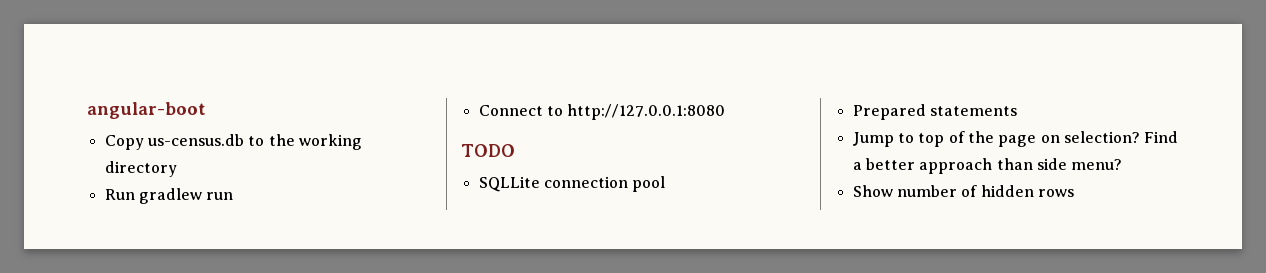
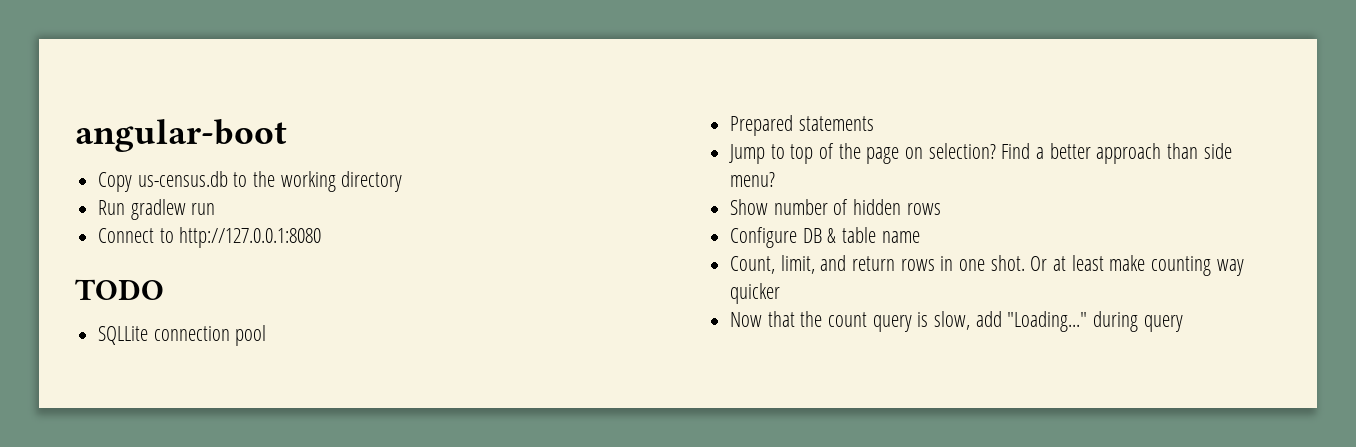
(1074, 193) none -> [730,227,920,248] [730,255,1244,276] [730,283,781,304] [730,311,1183,332] // Configure DB & table name // Count, limit, and return rows in one shot. Or at least make counting way quicker // Now that the count query is slow, add "Loading..." during query

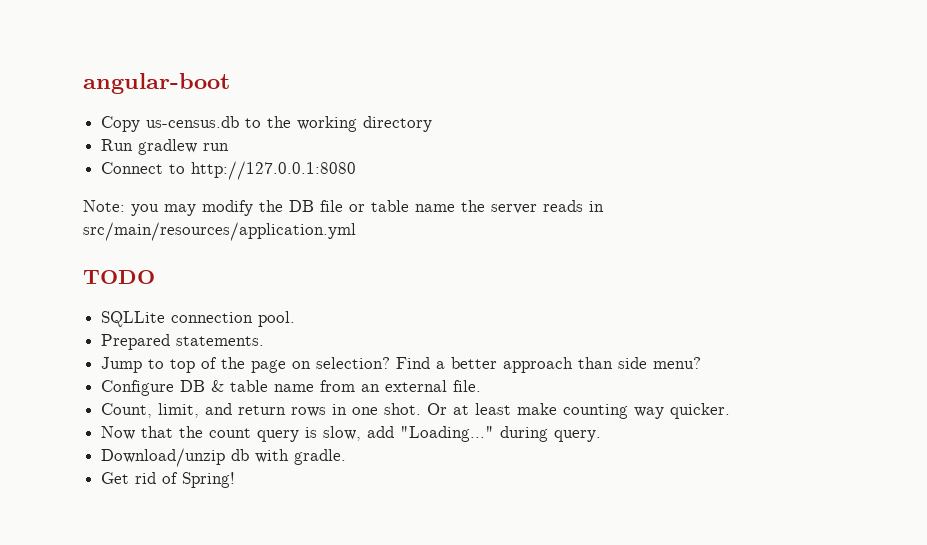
(322, 237) none -> [83,200,604,216] [83,222,356,241] // Note: you may modify the DB file or table name the server reads in src/main/resources/application.yml
[235,325,267,346] pool -> [258,311,296,327] pool.
[798,116,874,131] statements -> [176,336,265,346] statements.
[730,199,941,215] // Show number of hidden rows -> (702, 363) none
(920, 237) none -> [320,380,482,392] from an external file.
[730,283,781,304] quicker -> [670,403,731,419] quicker.
[1143,315,1183,332] query -> [554,430,602,442] [101,448,347,467] [101,472,236,488] query. // Download/unzip db with gradle. // Get rid of Spring!

